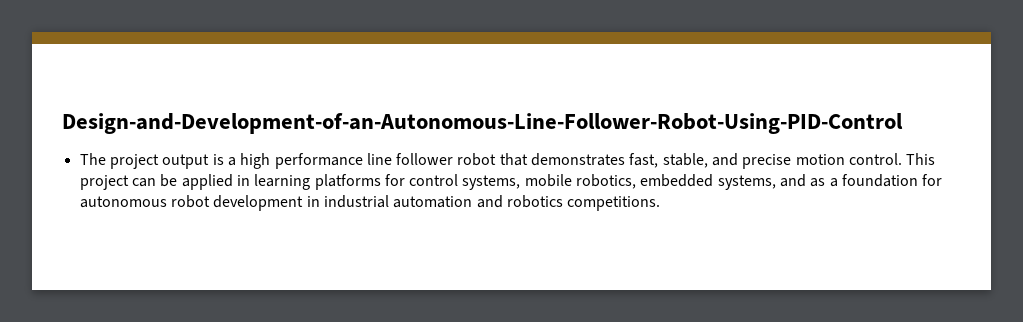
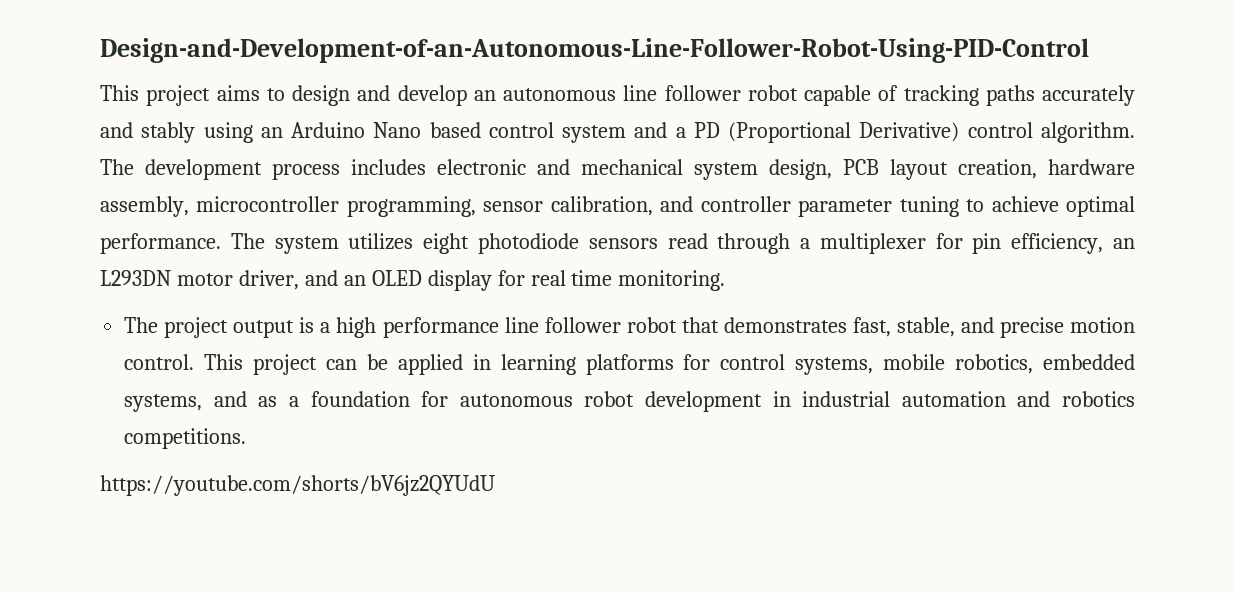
(903, 123) none -> [100,85,1135,106] [100,122,1135,143] [100,159,1135,180] [100,196,1136,217] [100,233,1136,254] [100,270,726,291] // This project aims to design and develop an autonomous line follower robot capable of tracking paths accurately and stably using an Arduino Nano based control system and a PD (Proportional Derivative) control algorithm. The development process includes electronic and mechanical system design, PCB layout creation, hardware assembly, microcontroller programming, sensor calibration, and controller parameter tuning to achieve optimal performance. The system utilizes eight photodiode sensors read through a multiplexer for pin efficiency, an L293DN motor driver, and an OLED display for real time monitoring.
(661, 203) none -> [100,475,495,496] // https://youtube.com/shorts/bV6jz2QYUdU

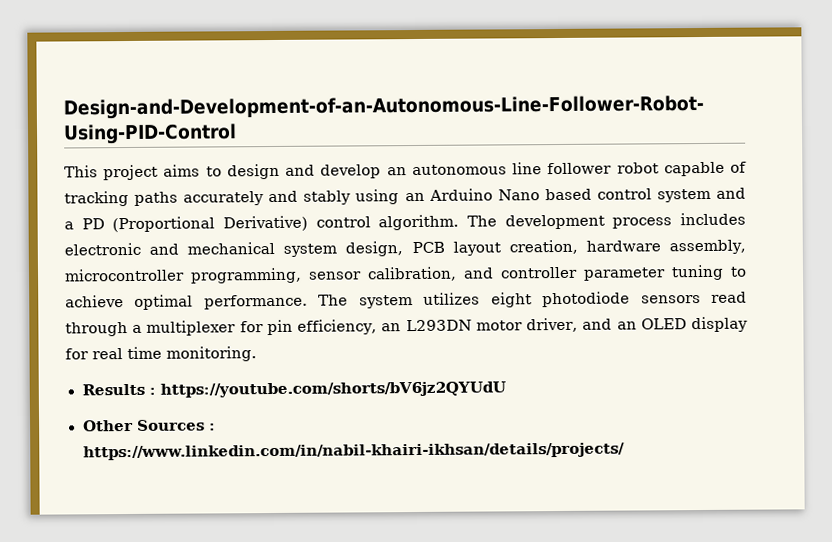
[124,317,1135,338] [124,354,1135,375] [124,391,1136,412] [124,428,247,449] [100,475,495,496] The project output is a high performance line follower robot that demonstrates fast, stable, and precise motion control. This project can be applied in learning platforms for control systems, mobile robotics, embedded systems, and as a foundation for autonomous robot development in industrial automation and robotics competitions. // https://youtube.com/shorts/bV6jz2QYUdU -> [81,381,506,398] [82,419,216,432] [82,442,626,461] Results : https://youtube.com/shorts/bV6jz2QYUdU // Other Sources : https://www.linkedin.com/in/nabil-khairi-ikhsan/details/projects/

